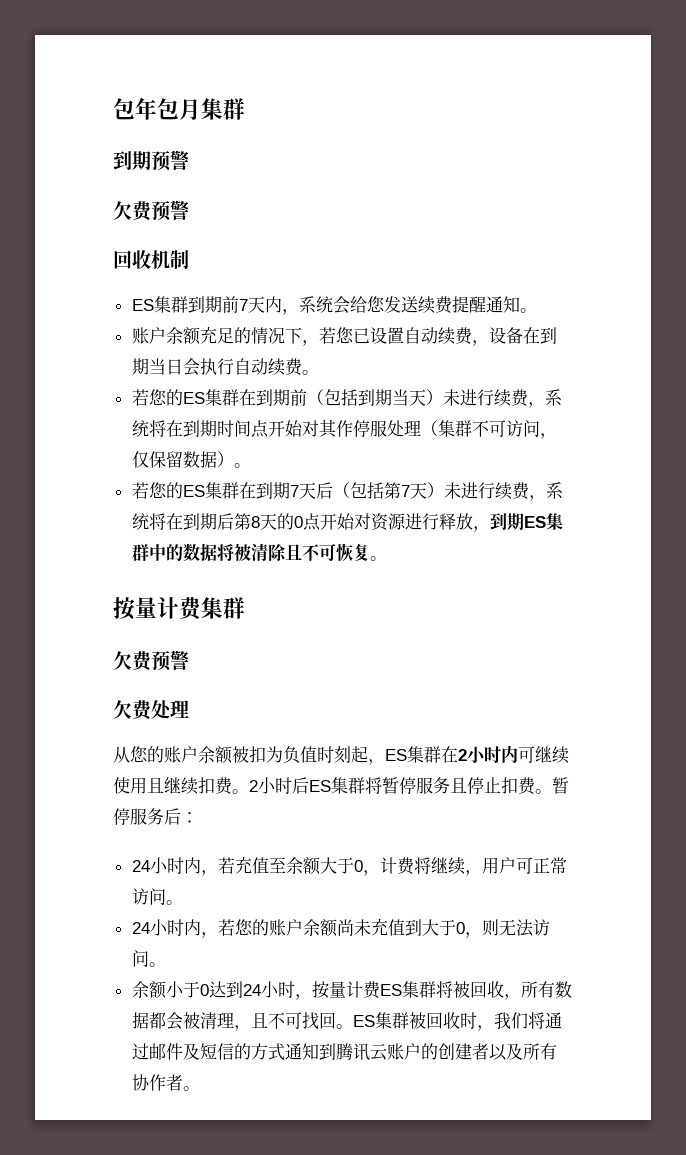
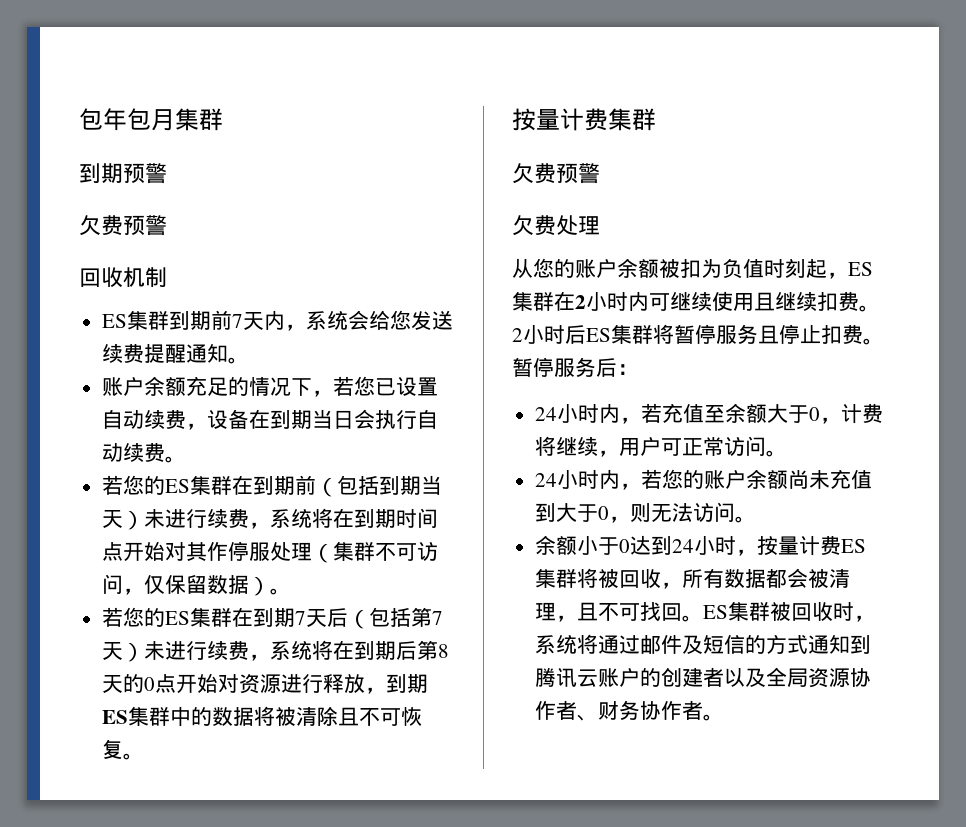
[493,1012,528,1029] 我们 -> [535,635,578,654] 系统
[522,1043,557,1060] 所有 -> [766,667,872,688] [535,700,641,721] 全局资源协作者、财务

